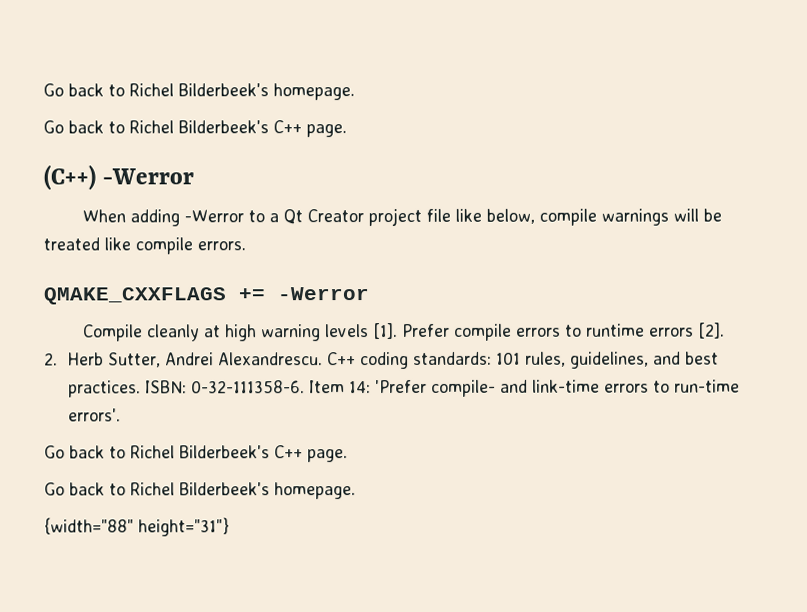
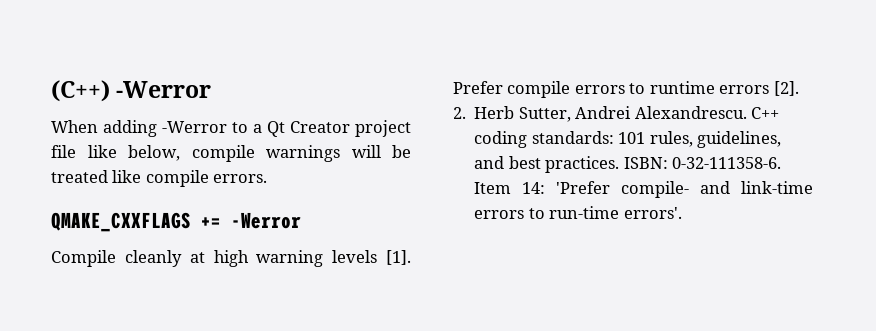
[43,83,355,101] [43,120,347,138] Go back to Richel Bilderbeek's homepage. // Go back to Richel Bilderbeek's C++ page. // -> (51, 91) none
[44,445,348,463] [44,482,356,500] [44,517,230,537] // Go back to Richel Bilderbeek's C++ page. // Go back to Richel Bilderbeek's homepage. // {width="88" height="31"} -> (682, 213) none

